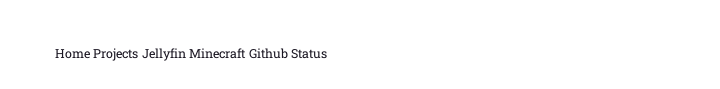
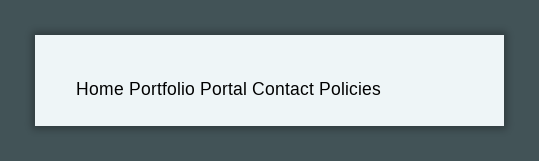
[93,48,327,61] Projects Jellyfin Minecraft Github Status -> [129,82,381,95] Portfolio Portal Contact Policies

